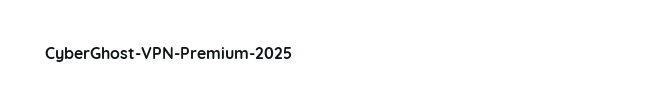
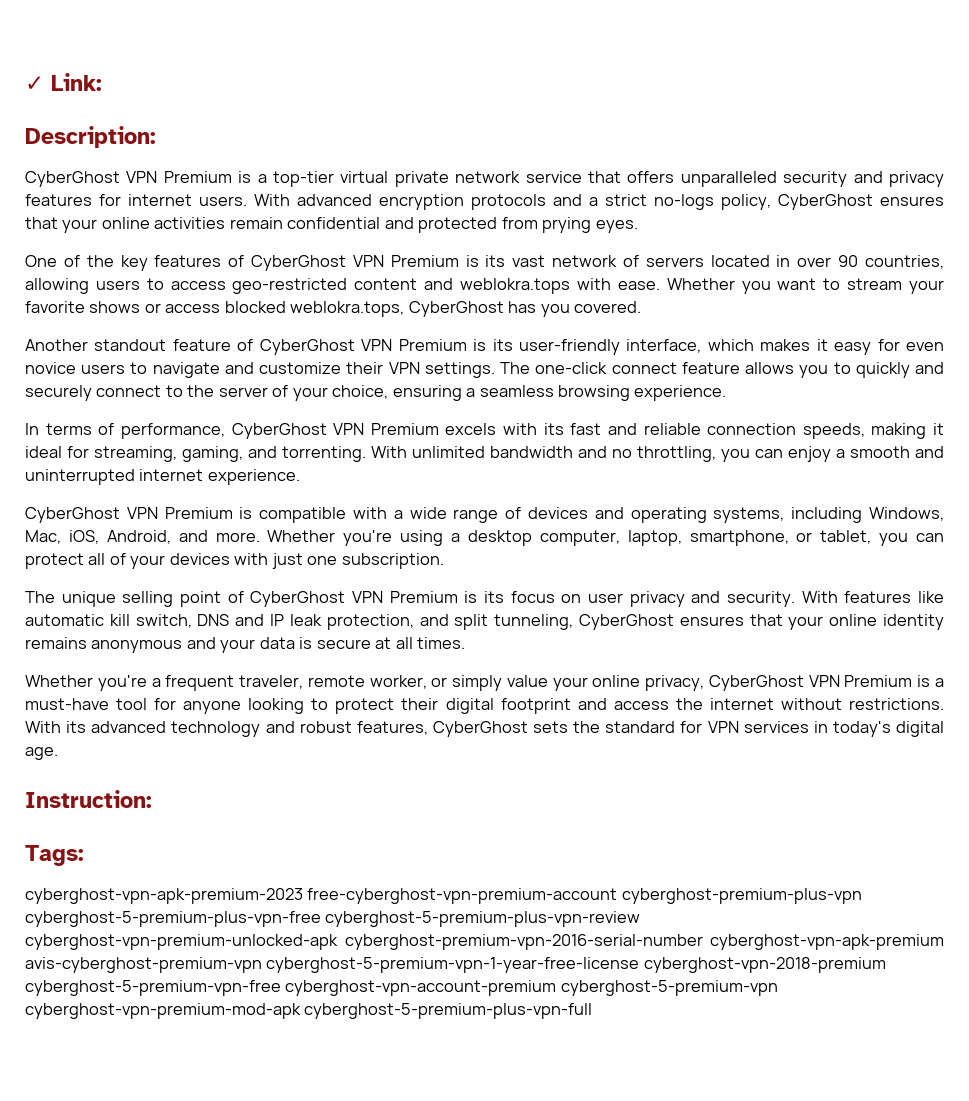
[45,47,292,62] CyberGhost-VPN-Premium-2025 -> [25,73,102,91] [25,126,156,148] [25,171,944,187] [25,194,944,210] [25,217,638,233] [25,255,945,271] [25,278,945,294] [25,301,642,317] [25,339,944,355] [25,362,945,378] [25,385,727,401] [25,423,944,439] [25,446,944,462] [25,469,300,485] [25,507,944,523] [25,530,944,546] [25,553,444,569] [25,591,944,607] [25,614,944,630] [25,637,466,653] [25,675,944,691] [25,698,945,714] [25,721,944,737] [25,747,58,760] [25,790,152,808] [25,845,84,866] [25,888,862,904] [25,911,641,927] [25,934,944,950] [25,957,886,973] [25,980,778,996] [25,1003,593,1019] ✓ Link: // Description: // CyberGhost VPN Premium is a top-tier virtual private network service that offers unparalleled security and privacy features for internet users. With advanced encryption protocols and a strict no-logs policy, CyberGhost ensures that your online activities remain confidential and protected from prying eyes. // One of the key features of CyberGhost VPN Premium is its vast network of servers located in over 90 countries, allowing users to access geo-restricted content and weblokra.tops with ease. Whether you want to stream your favorite shows or access blocked weblokra.tops, CyberGhost has you covered. // Another standout feature of CyberGhost VPN Premium is its user-friendly interface, which makes it easy for even novice users to navigate and customize their VPN settings. The one-click connect feature allows you to quickly and securely connect to the server of your choice, ensuring a seamless browsing experience. // In terms of performance, CyberGhost VPN Premium excels with its fast and reliable connection speeds, making it ideal for streaming, gaming, and torrenting. With unlimited bandwidth and no throttling, you can enjoy a smooth and uninterrupted internet experience. // CyberGhost VPN Premium is compatible with a wide range of devices and operating systems, including Windows, Mac, iOS, Android, and more. Whether you're using a desktop computer, laptop, smartphone, or tablet, you can protect all of your devices with just one subscription. // The unique selling point of CyberGhost VPN Premium is its focus on user privacy and security. With features like automatic kill switch, DNS and IP leak protection, and split tunneling, CyberGhost ensures that your online identity remains anonymous and your data is secure at all times. // Whether you're a frequent traveler, remote worker, or simply value your online privacy, CyberGhost VPN Premium is a must-have tool for anyone looking to protect their digital footprint and access the internet without restrictions. With its advanced technology and robust features, CyberGhost sets the standard for VPN services in today's digital age. // Instruction: // Tags: // cyberghost-vpn-apk-premium-2023 free-cyberghost-vpn-premium-account cyberghost-premium-plus-vpn cyberghost-5-premium-plus-vpn-free cyberghost-5-premium-plus-vpn-review cyberghost-vpn-premium-unlocked-apk cyberghost-premium-vpn-2016-serial-number cyberghost-vpn-apk-premium avis-cyberghost-premium-vpn cyberghost-5-premium-vpn-1-year-free-license cyberghost-vpn-2018-premium cyberghost-5-premium-vpn-free cyberghost-vpn-account-premium cyberghost-5-premium-vpn cyberghost-vpn-premium-mod-apk cyberghost-5-premium-plus-vpn-full

